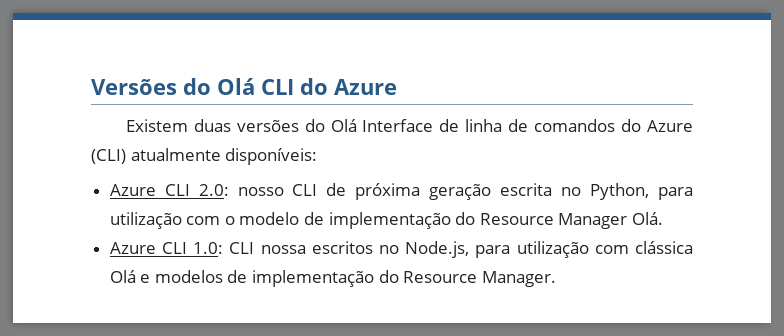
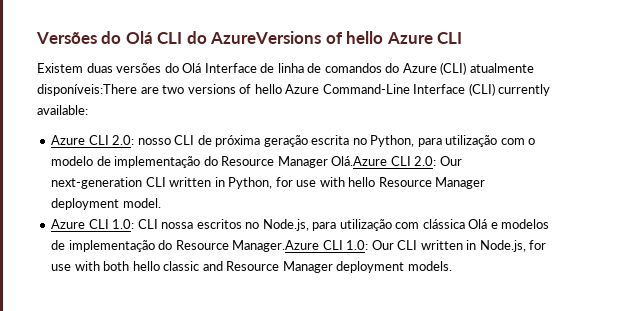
[334,79,397,95] Azure -> [210,31,463,44] AzureVersions of hello Azure CLI
[225,148,318,165] disponíveis: -> [37,83,551,96] [37,105,88,115] disponíveis:There are two versions of hello Azure Command-Line Interface (CLI) currently available:
[632,212,664,225] Olá. -> [331,156,462,166] [51,177,486,189] [51,198,161,210] Olá.Azure CLI 2.0: Our next-generation CLI written in Python, for use with hello Resource Manager deployment model.
[481,271,556,287] Manager. -> [232,240,547,252] [51,261,452,273] Manager.Azure CLI 1.0: Our CLI written in Node.js, for use with both hello classic and Resource Manager deployment models.

